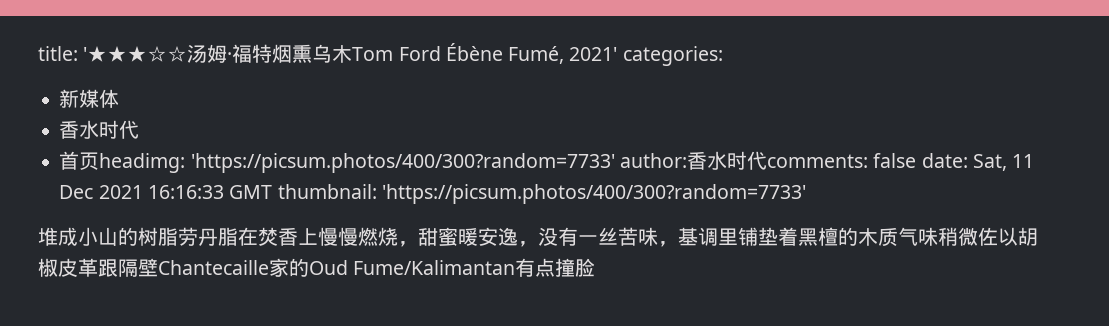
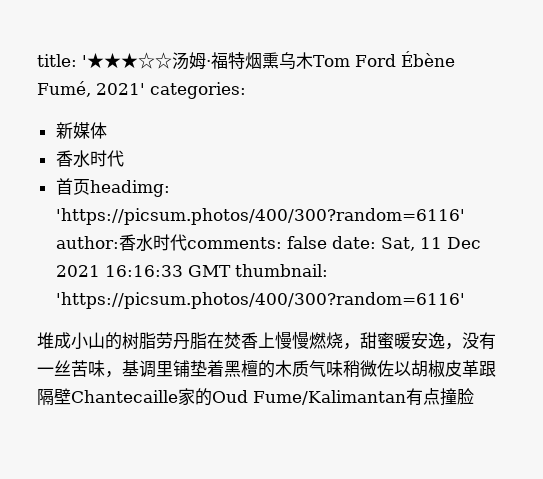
[190,153,615,173] 'https://picsum.photos/400/300?random=7733' -> [55,208,465,225] 'https://picsum.photos/400/300?random=6116'
[381,184,806,204] 'https://picsum.photos/400/300?random=7733' -> [55,292,465,309] 'https://picsum.photos/400/300?random=6116'

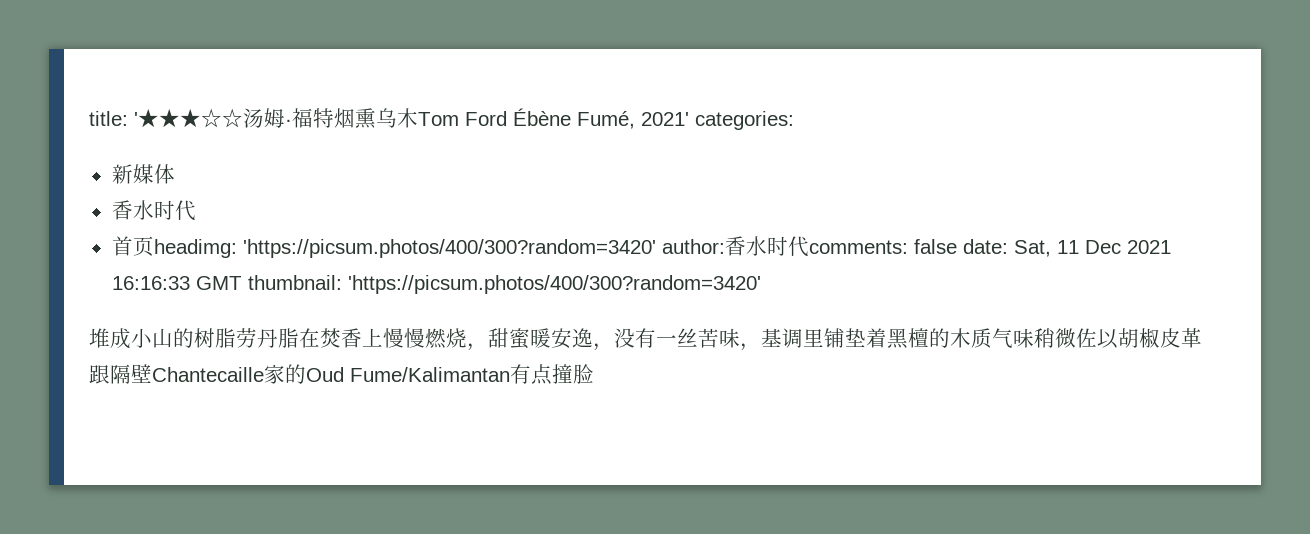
[55,208,465,225] 'https://picsum.photos/400/300?random=6116' -> [242,239,656,258] 'https://picsum.photos/400/300?random=3420'
[55,292,465,309] 'https://picsum.photos/400/300?random=6116' -> [347,275,761,294] 'https://picsum.photos/400/300?random=3420'

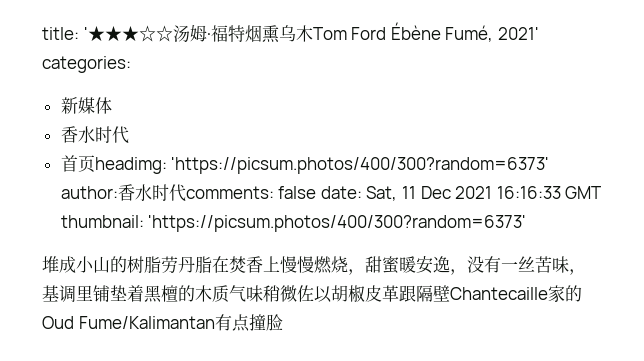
[242,239,656,258] 'https://picsum.photos/400/300?random=3420' -> [171,157,550,174] 'https://picsum.photos/400/300?random=6373'
[347,275,761,294] 'https://picsum.photos/400/300?random=3420' -> [148,215,527,232] 'https://picsum.photos/400/300?random=6373'

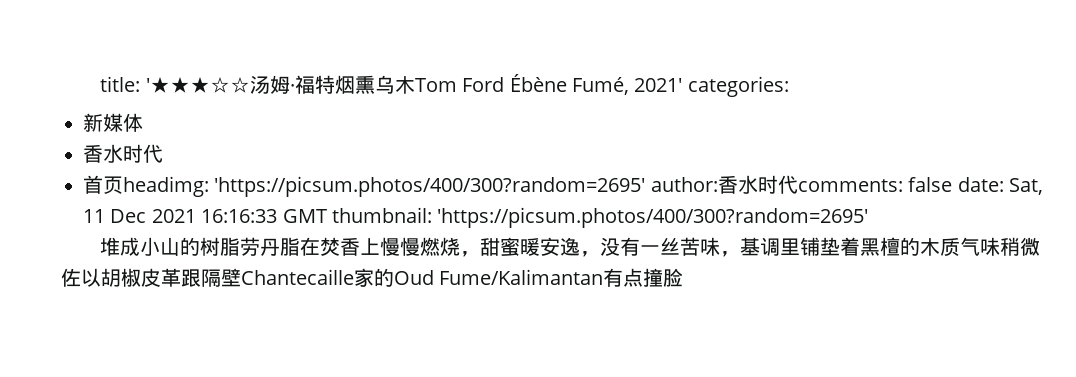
[171,157,550,174] 'https://picsum.photos/400/300?random=6373' -> [214,176,646,197] 'https://picsum.photos/400/300?random=2695'
[148,215,527,232] 'https://picsum.photos/400/300?random=6373' -> [437,207,869,228] 'https://picsum.photos/400/300?random=2695'

